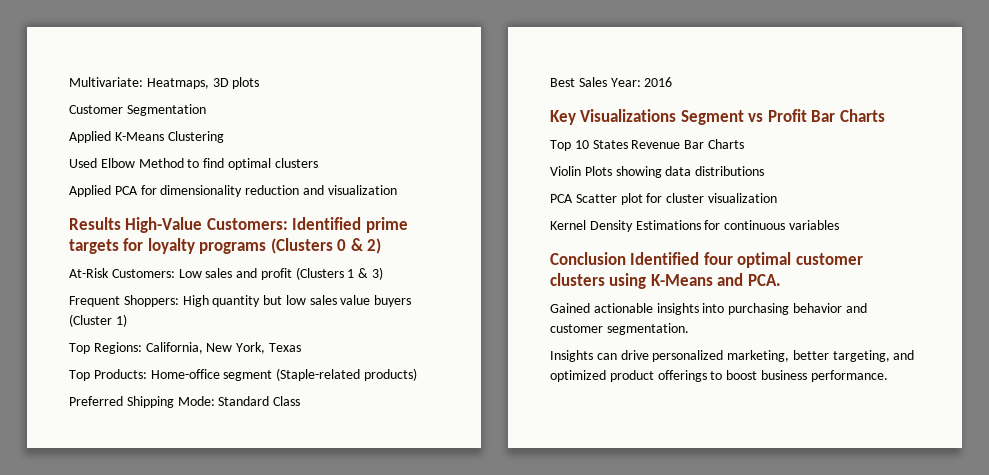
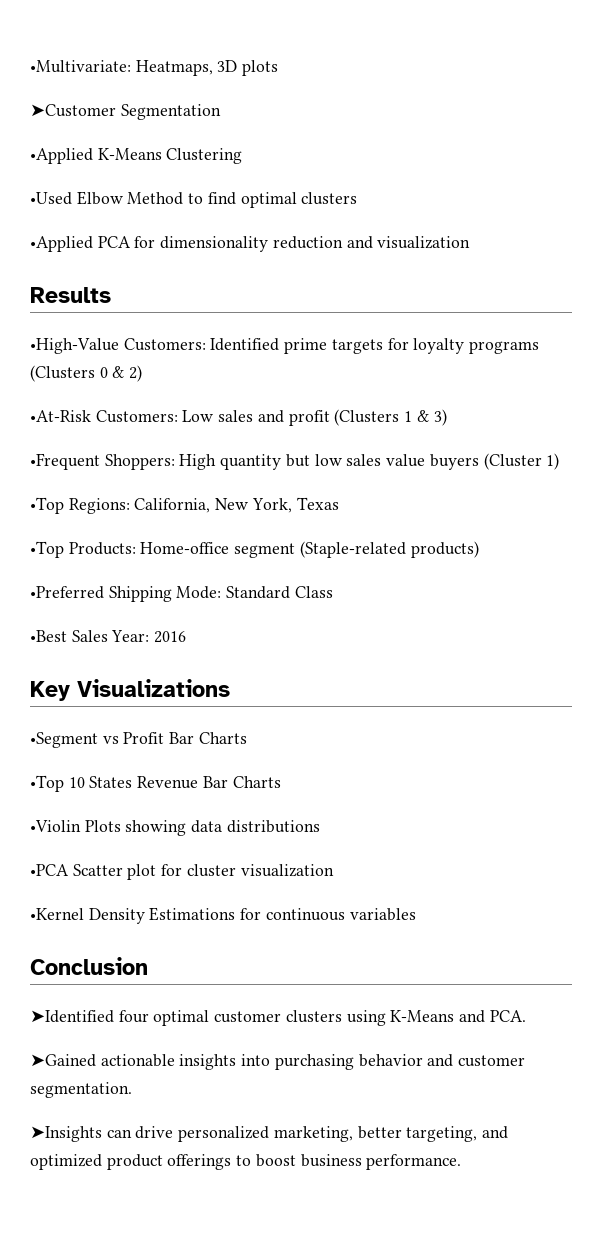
[69,77,143,87] Multivariate: -> [30,60,131,73] •Multivariate:
[69,105,123,114] Customer -> [30,104,116,117] ➤Customer
[69,131,111,143] Applied -> [30,148,93,164] •Applied
[69,158,97,168] Used -> [30,192,72,205] •Used
[69,185,111,197] Applied -> [30,236,93,252] •Applied
[125,217,203,233] High-Value -> [30,338,119,354] // •High-Value
[69,268,109,278] At-Risk -> [30,410,91,422] •At-Risk
[69,296,120,307] Frequent -> [30,453,100,470] •Frequent
[69,343,90,354] Top -> [30,497,64,514] •Top
[69,370,90,381] Top -> [30,541,64,558] •Top
[69,396,123,406] Preferred -> [30,586,104,599] •Preferred
[550,78,575,87] Best -> [30,630,67,642] •Best
[680,110,744,125] Segment -> [30,732,98,748] // •Segment
[550,140,571,151] Top -> [30,775,64,792] •Top
[550,166,581,176] Violin -> [30,820,81,832] •Violin
[550,194,573,203] PCA -> [30,864,69,876] •PCA
[550,220,586,230] Kernel -> [30,908,84,920] •Kernel
[630,252,700,265] Identified -> [30,1010,114,1023] // ➤Identified
[550,303,590,313] Gained -> [30,1054,96,1067] ➤Gained
[550,350,593,362] Insights -> [30,1126,102,1142] ➤Insights

